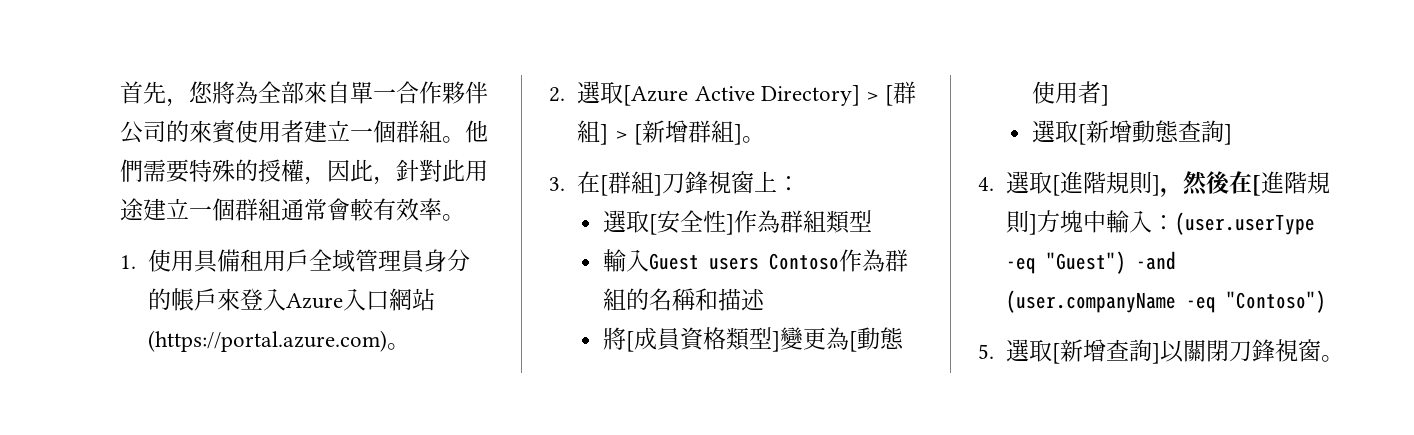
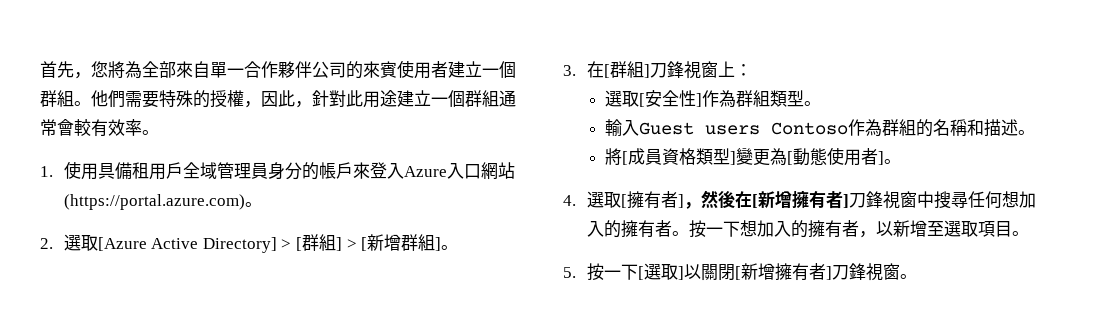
(872, 221) none -> [804,101,822,106] 。
(765, 299) none -> [1018,130,1036,135] 。
[1031,120,1232,145] // 選取[新增動態查詢] -> [884,159,902,164] 。
[1060,171,1153,194] 進階規則 -> [626,191,678,209] 擁有者
[1261,171,1331,194] [1006,210,1316,235] [1006,251,1177,274] [1006,290,1327,313] [978,339,1230,364] 進階規則]方塊中輸入：(user.userType -eq "Guest") -and (user.companyName -eq "Contoso") // 5.選取[新增查詢]以關閉 -> [757,190,1036,209] [586,220,1029,238] [563,263,832,281] 新增擁有者]刀鋒視窗中搜尋任何想加入的擁有者。按一下想加入的擁有者，以新增至選取項目。 // 5.按一下[選取]以關閉[新增擁有者]

